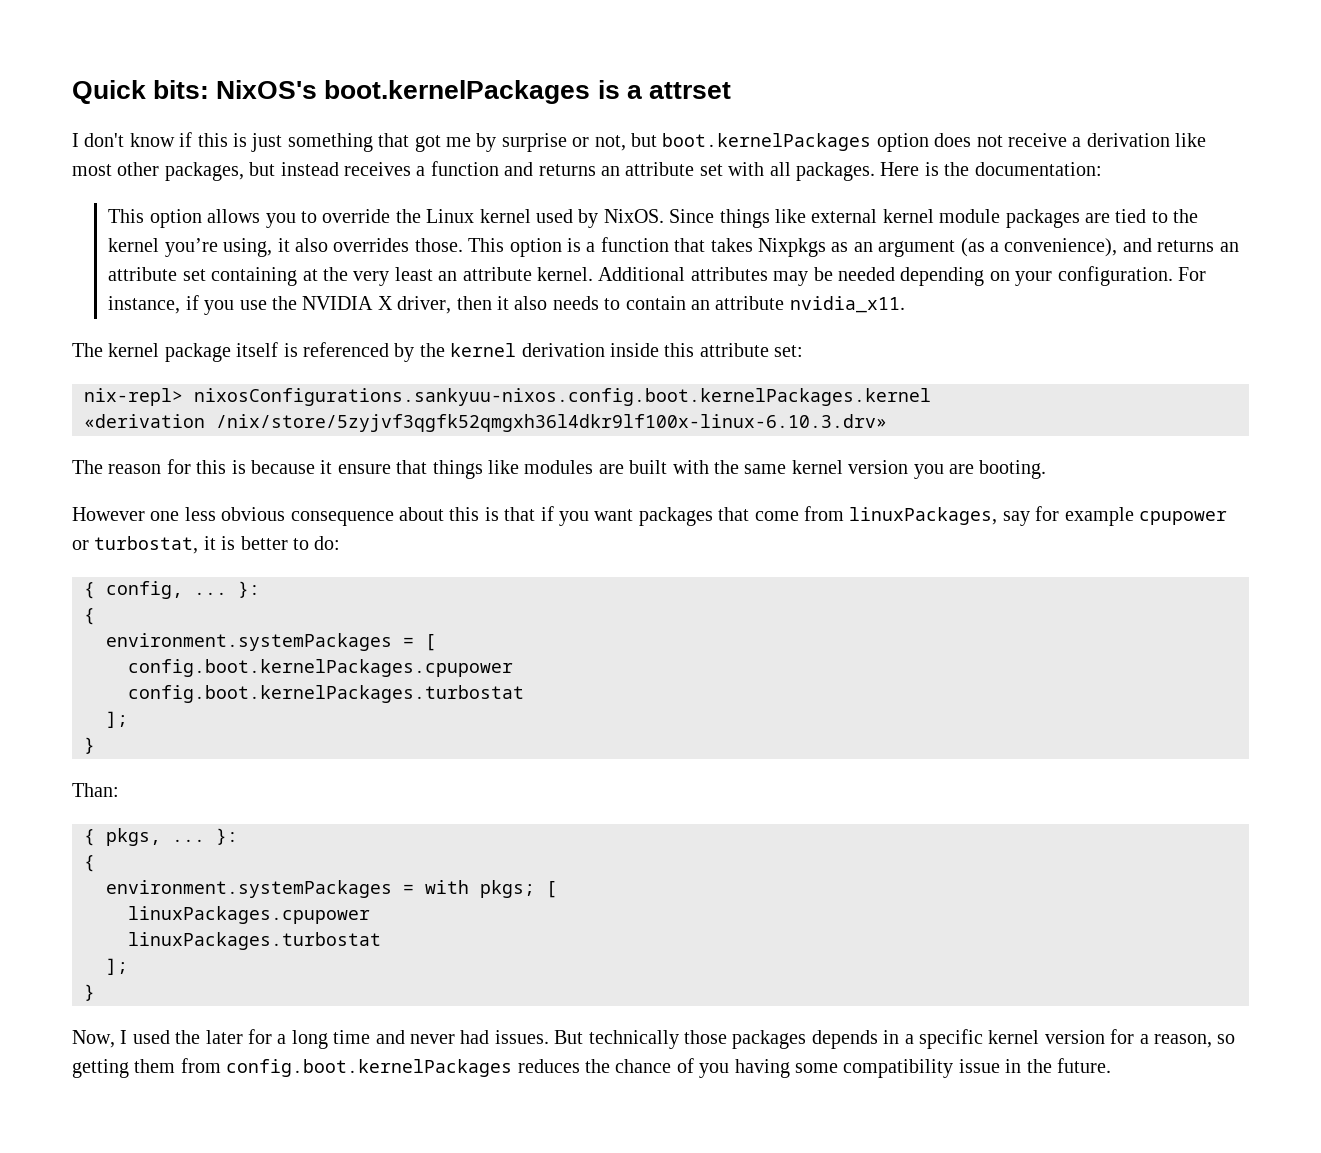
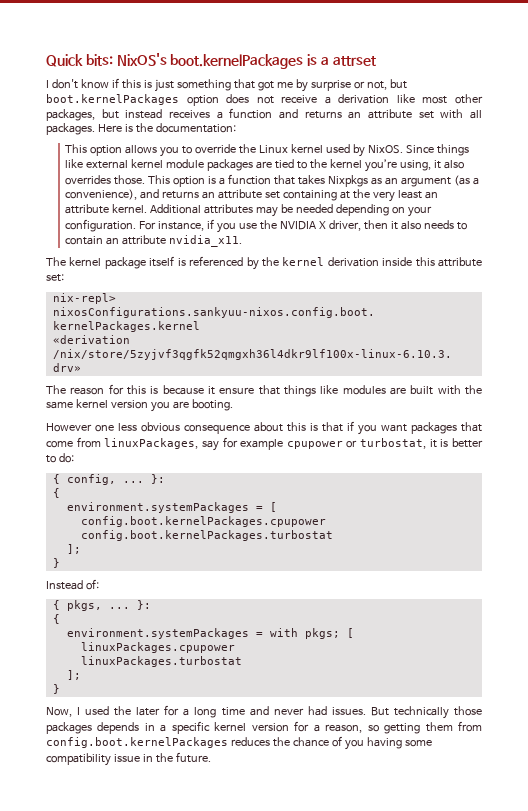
[72,783,119,797] Than: -> [46,579,99,590] Instead of:

